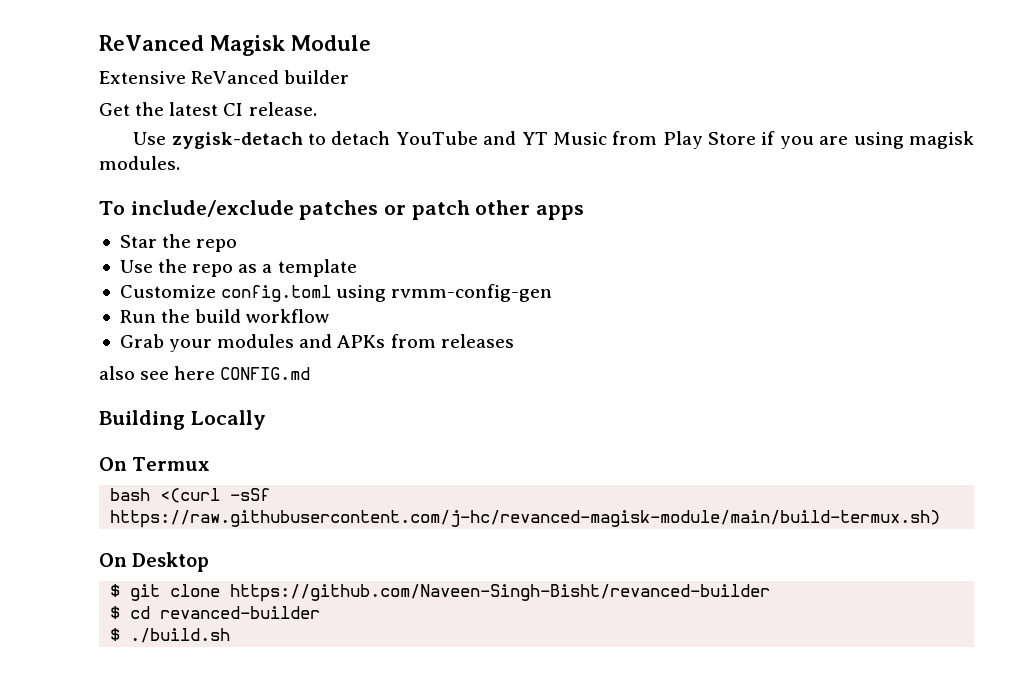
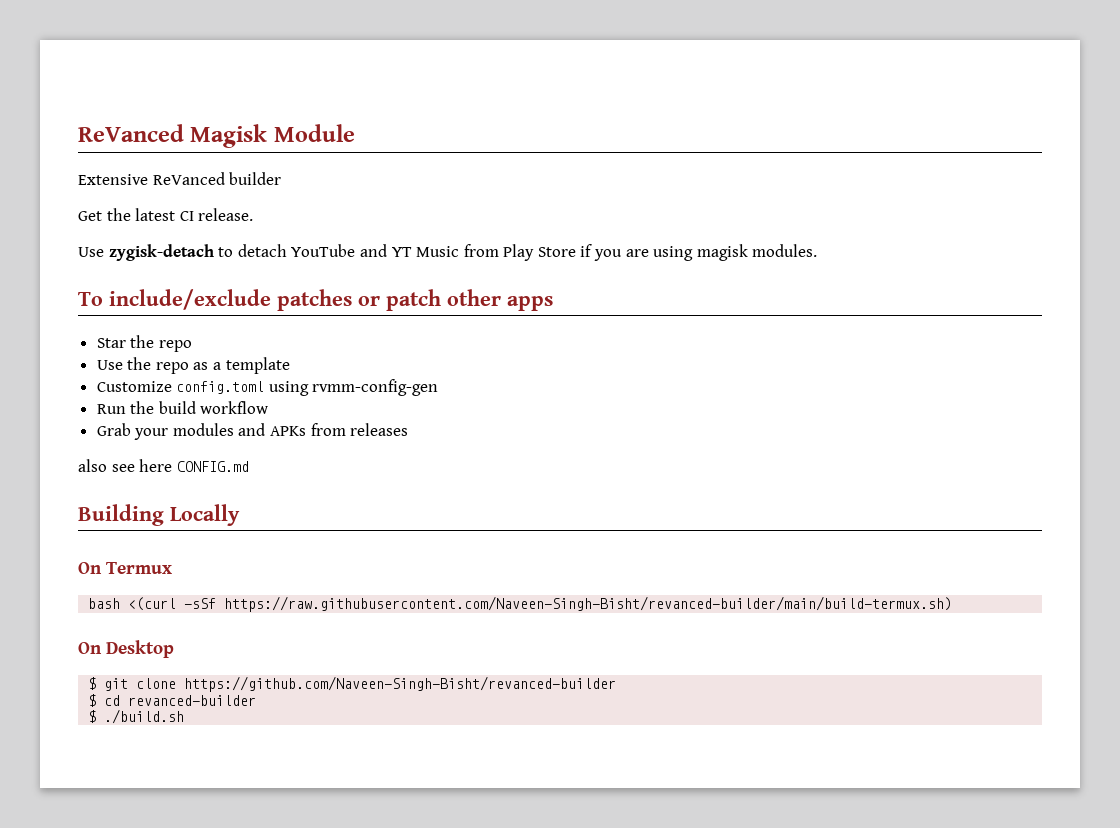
[110,510,941,528] https://raw.githubusercontent.com/j-hc/revanced-magisk-module/main/build-termux.sh) -> [224,596,953,612] https://raw.githubusercontent.com/Naveen-Singh-Bisht/revanced-builder/main/build-termux.sh)

